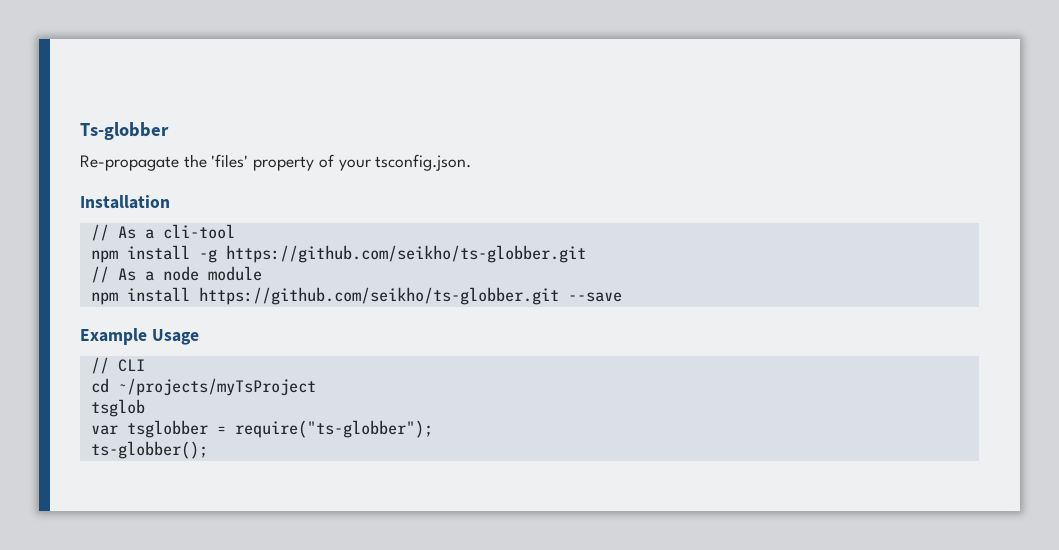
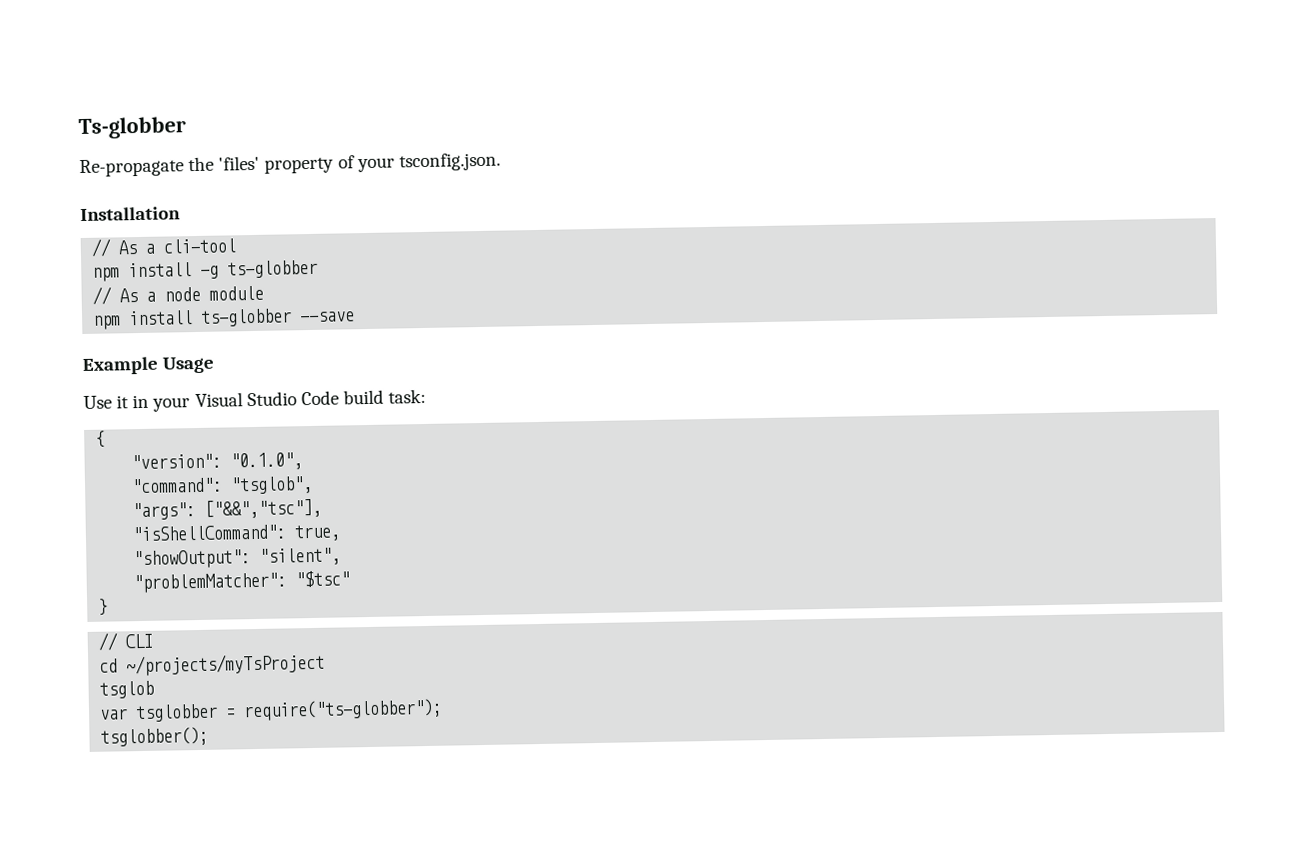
[225,245,586,263] https://github.com/seikho/ts-globber.git -> [227,259,319,279] ts-globber
[198,287,559,305] https://github.com/seikho/ts-globber.git -> [200,308,293,327] ts-globber
(199, 337) none -> [83,388,427,412] [95,430,106,448] [131,452,304,471] [131,475,314,495] [132,498,323,521] [132,524,342,542] [133,547,342,570] [133,570,351,594] [98,598,109,616] // Use it in your Visual Studio Code build task: // { // "version": "0.1.0", // "command": "tsglob", // "args": ["&&","tsc"], // "isShellCommand": true, // "showOutput": "silent", // "problemMatcher": "$tsc" // }
[90,441,208,459] ts-globber(); -> [100,726,210,747] tsglobber();

